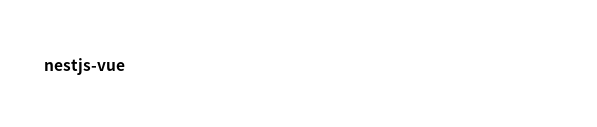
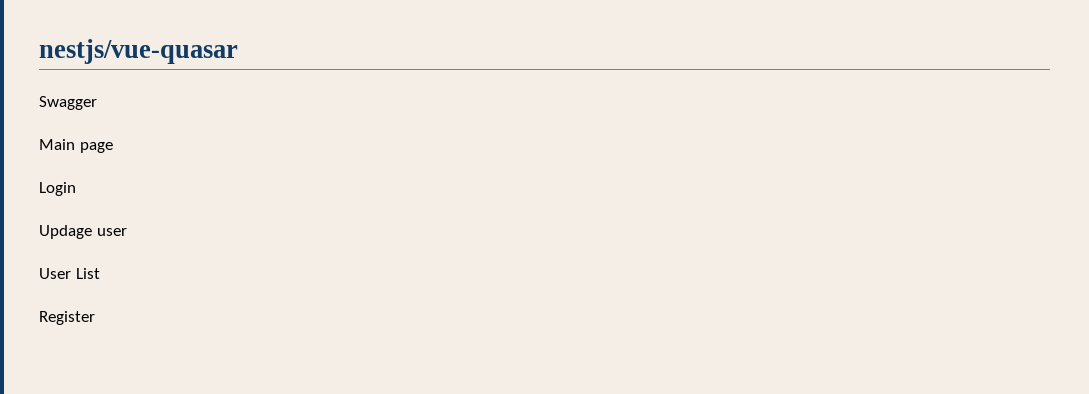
[44,58,125,75] nestjs-vue -> [39,39,238,64] [39,96,97,110] [39,139,113,153] [39,182,76,196] [39,225,127,239] [39,268,100,279] [39,311,95,325] nestjs/vue-quasar // Swagger // Main page // Login // Updage user // User List // Register

